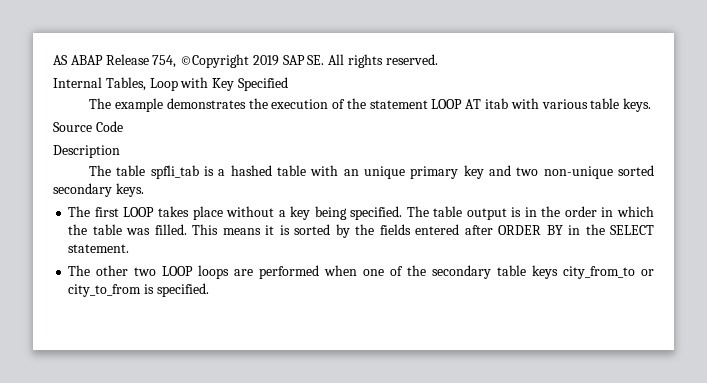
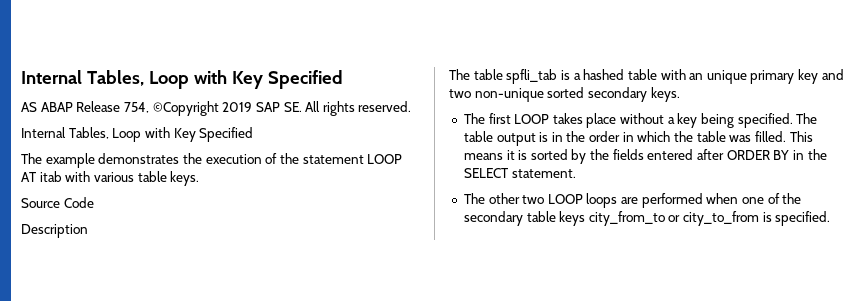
(53, 60) none -> [21,70,343,89] Internal Tables, Loop with Key Specified //

